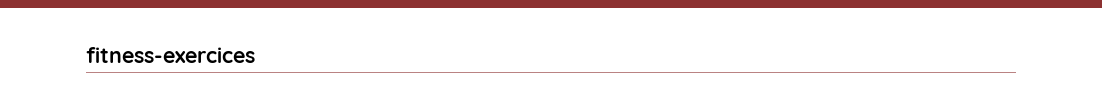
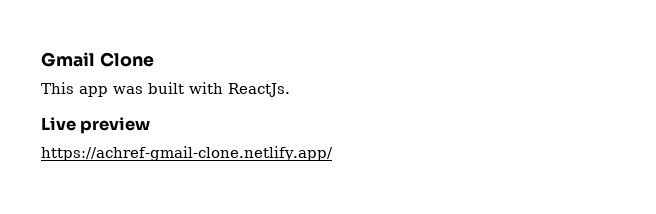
[86,47,255,63] fitness-exercices -> [41,52,154,67] [41,82,290,97] [41,117,151,134] [41,146,333,161] Gmail Clone // This app was built with ReactJs. // Live preview // https://achref-gmail-clone.netlify.app/

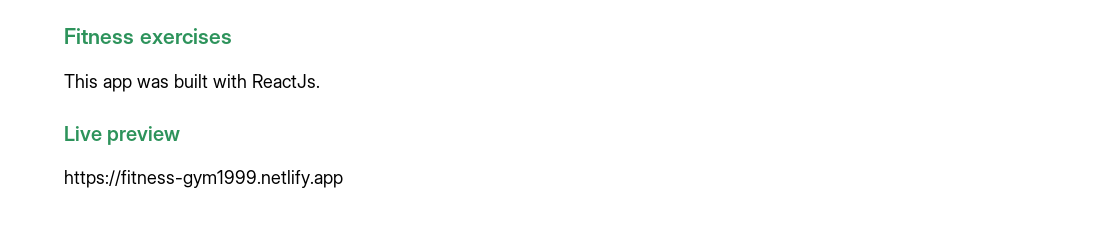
[41,52,154,67] Gmail Clone -> [64,28,232,44] Fitness exercises
[41,146,333,161] https://achref-gmail-clone.netlify.app/ -> [64,170,343,188] https://fitness-gym1999.netlify.app

